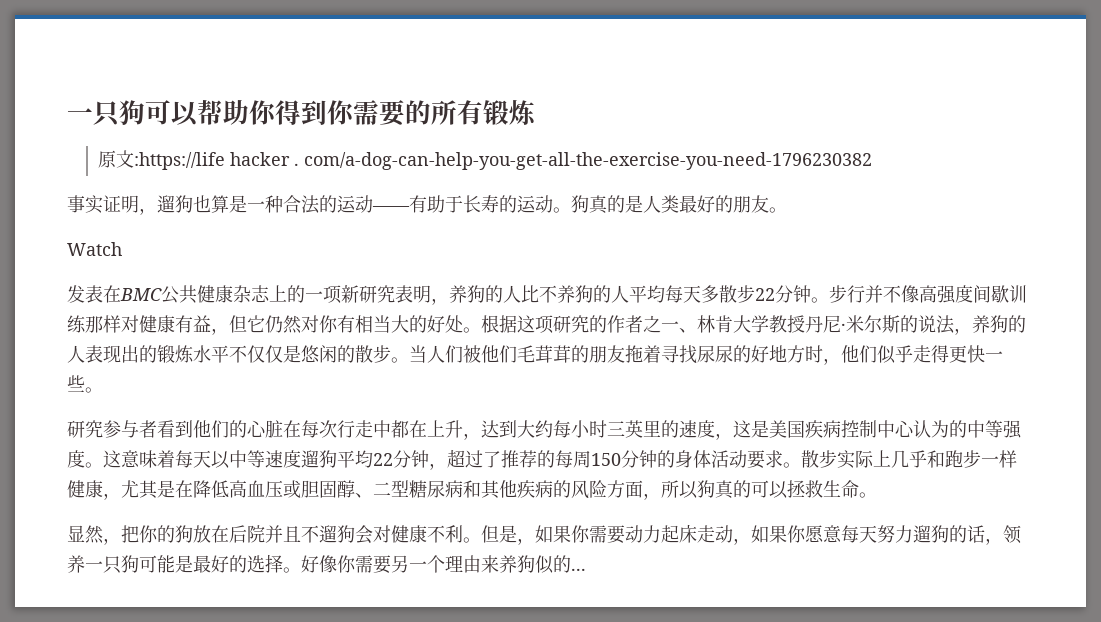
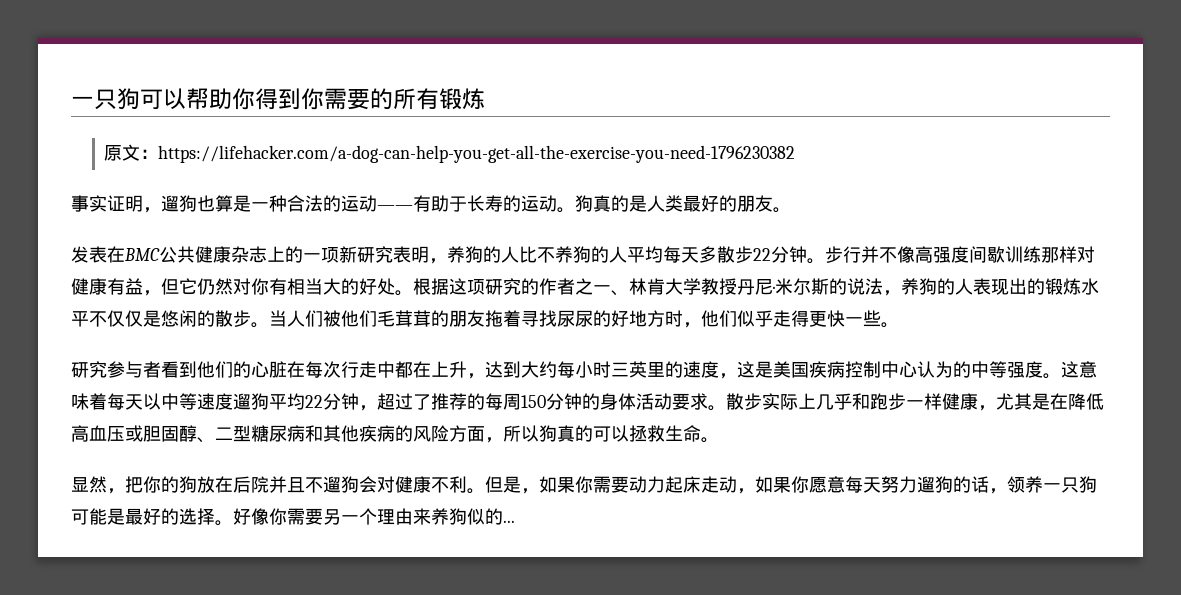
[134,152,873,170] :https://life hacker . com/a-dog-can-help-you-get-all-the-exercise-you-need-1796230382 -> [140,145,796,163] ：https://lifehacker.com/a-dog-can-help-you-get-all-the-exercise-you-need-1796230382
[67,242,122,256] // Watch -> (791, 210) none

